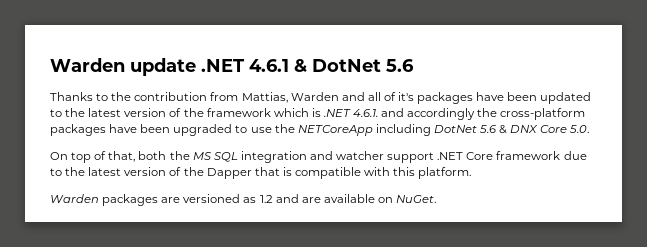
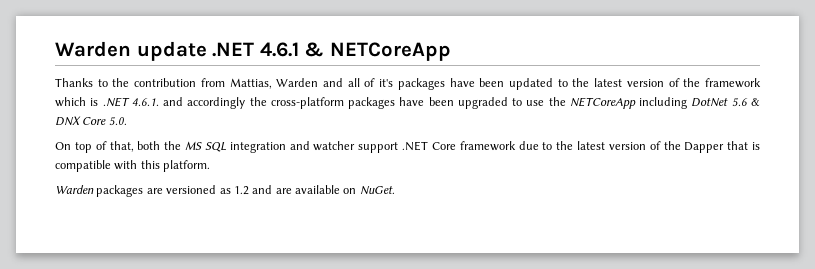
[312,59,414,72] DotNet 5.6 -> [329,42,451,61] NETCoreApp

